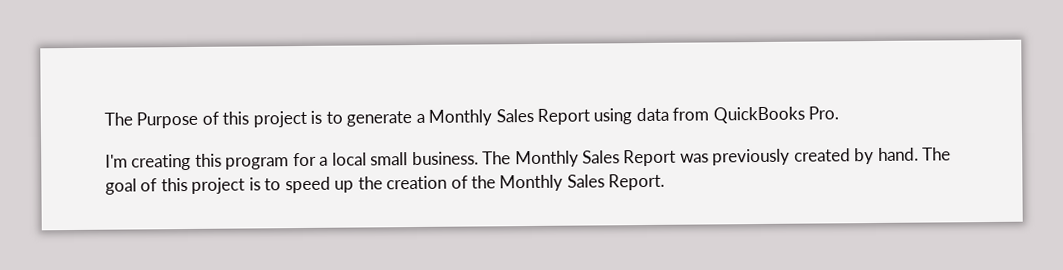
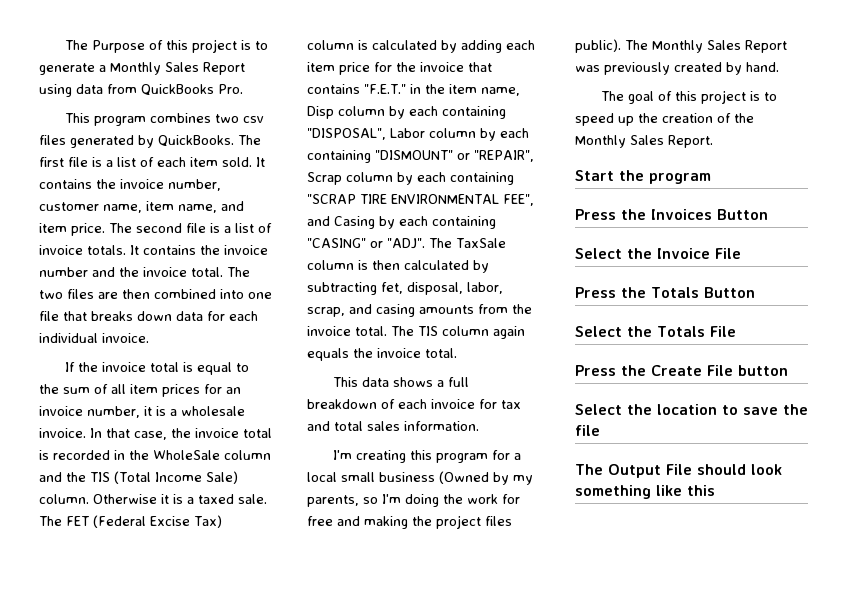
(840, 113) none -> [65,113,265,126] [39,135,261,148] [39,157,265,167] [39,179,221,191] [39,201,244,213] [39,223,272,236] [39,245,268,255] [39,267,250,277] [39,289,272,299] [39,311,258,321] [39,333,149,343] [65,362,250,375] [39,384,241,397] [39,406,245,418] [39,428,272,440] [39,450,271,460] [39,471,238,484] [39,494,267,504] [39,515,222,528] [307,40,535,53] [307,62,492,75] [307,84,520,96] [307,106,506,119] [307,128,529,141] [307,150,534,163] [307,172,514,185] [307,194,534,206] [307,216,496,229] [307,238,506,249] [307,260,489,273] [307,282,503,295] [307,304,532,317] [307,326,525,339] [307,348,457,361] [333,377,470,387] [307,399,521,409] [307,421,479,431] // This program combines two csv files generated by QuickBooks. The first file is a list of each item sold. It contains the invoice number, customer name, item name, and item price. The second file is a list of invoice totals. It contains the invoice number and the invoice total. The two files are then combined into one file that breaks down data for each individual invoice. // If the invoice total is equal to the sum of all item prices for an invoice number, it is a wholesale invoice. In that case, the invoice total is recorded in the WholeSale column and the TIS (Total Income Sale) column. Otherwise it is a taxed sale. The FET (Federal Excise Tax) column is calculated by adding each item price for the invoice that contains "F.E.T." in the item name, Disp column by each containing "DISPOSAL", Labor column by each containing "DISMOUNT" or "REPAIR", Scrap column by each containing "SCRAP TIRE ENVIRONMENTAL FEE", and Casing by each containing "CASING" or "ADJ". The TaxSale column is then calculated by subtracting fet, disposal, labor, scrap, and casing amounts from the invoice total. The TIS column again equals the invoice total. // This data shows a full breakdown of each invoice for tax and total sales information.
[411,151,479,166] business. -> [379,471,533,485] [307,494,520,507] [307,515,512,529] [575,39,621,53] business (Owned by my parents, so I'm doing the work for free and making the project files public).
(919, 154) none -> (779, 67) //
(666, 182) none -> [575,170,711,184] [575,209,768,220] [575,248,741,259] [575,287,755,298] [575,326,736,337] [575,365,788,376] [575,404,808,415] [575,425,600,436] [575,464,782,478] [575,485,715,499] // Start the program // Press the Invoices Button // Select the Invoice File // Press the Totals Button // Select the Totals File // Press the Create File button // Select the location to save the file // The Output File should look something like this

